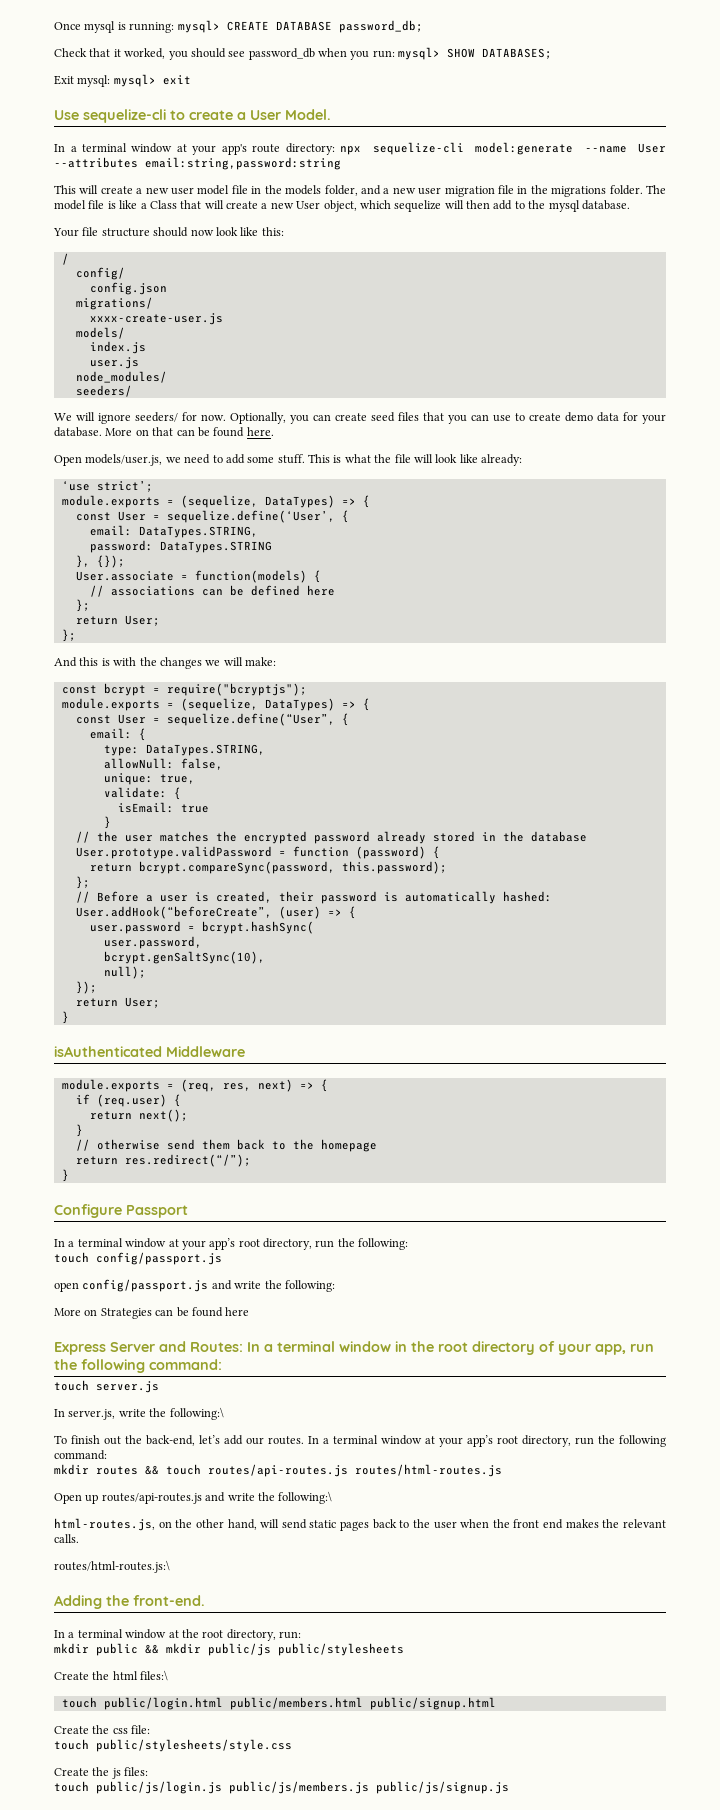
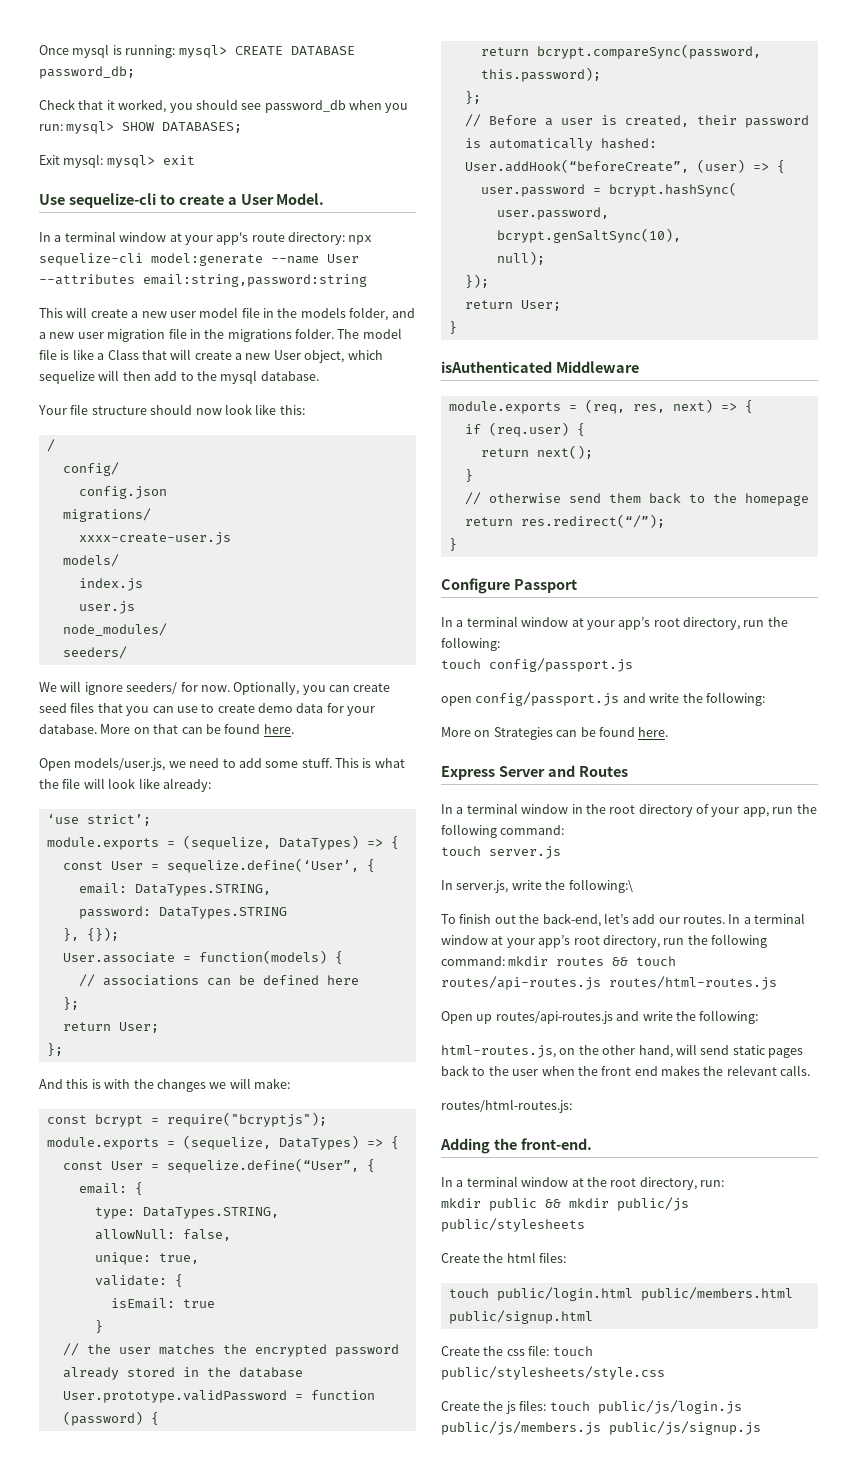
[225,1307,250,1316] here -> [638,727,669,737] here.
[190,1342,243,1352] Routes: -> [578,766,628,777] Routes //
(107, 1455) // -> (505, 961) none
[278,1491,333,1504] following:\ -> [699,1010,759,1024] following:
[54,1560,170,1573] routes/html-routes.js:\ -> [441,1099,572,1113] routes/html-routes.js:
[140,1670,169,1681] files:\ -> [539,1252,567,1263] files:
(151, 1729) // -> (550, 1350) none
(149, 1771) // -> (547, 1405) none

